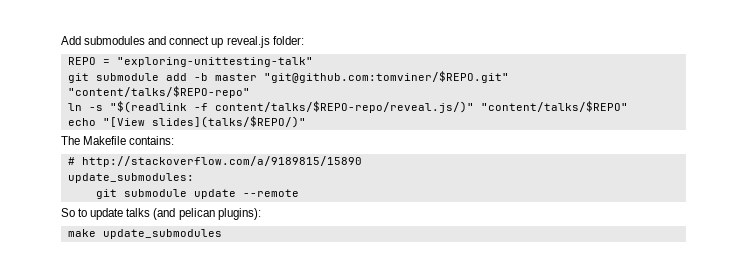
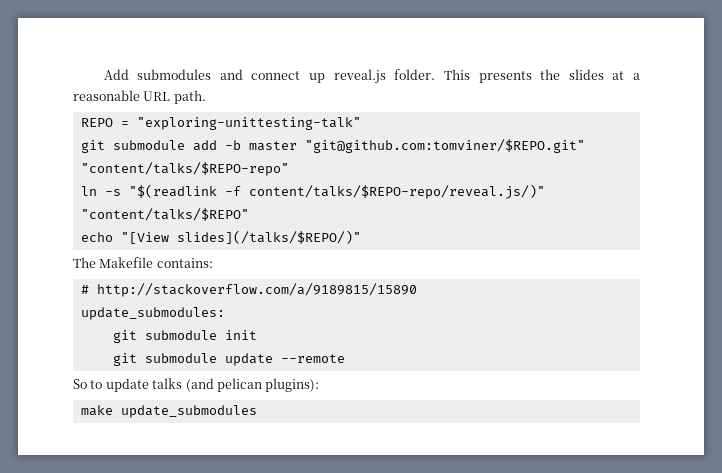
[272,36,304,45] folder: -> [394,69,640,83] [73,90,206,104] folder. This presents the slides at a reasonable URL path.
[151,116,306,128] slides](talks/$REPO/)" -> [176,230,361,244] slides](/talks/$REPO/)"
(194, 178) none -> [112,330,257,343] // git submodule init

